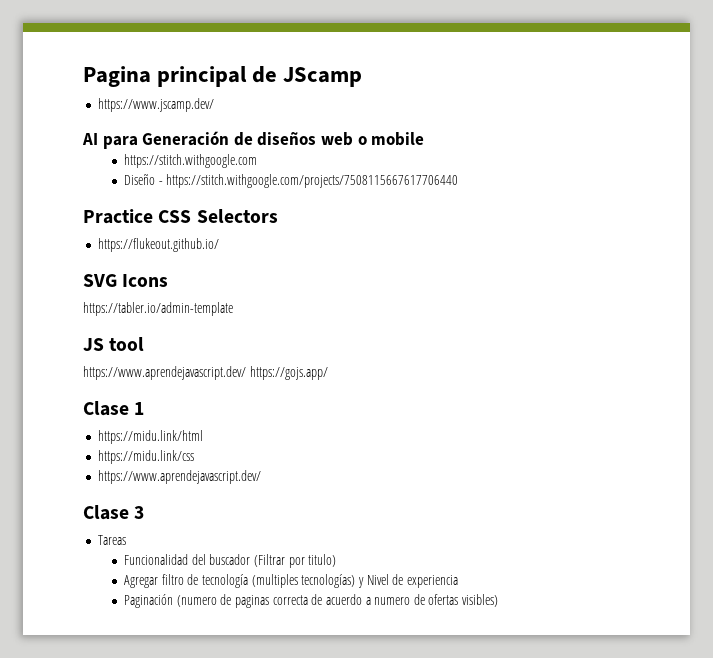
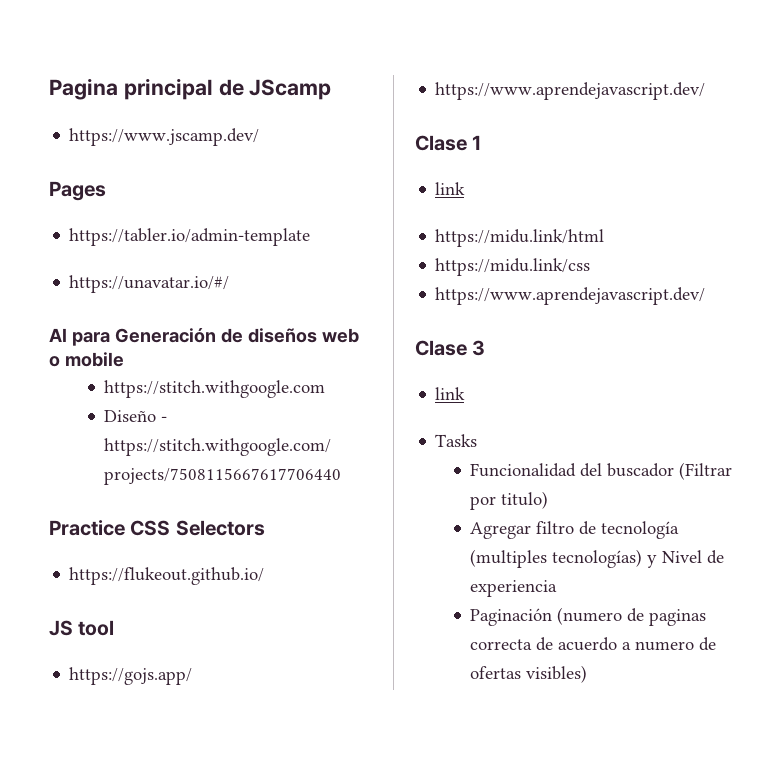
(214, 105) none -> [49,181,106,201] [69,228,311,246] [69,275,230,293] // Pages // https://tabler.io/admin-template // https://unavatar.io/#/
[83,274,169,287] [83,302,233,316] // SVG Icons // https://tabler.io/admin-template -> (265, 576) none
[83,366,328,380] // https://www.aprendejavascript.dev/ https://gojs.app/ -> [69,667,193,685] [435,82,706,100] // https://gojs.app/ // https://www.aprendejavascript.dev/
(145, 408) none -> [435,182,466,195] // link
[97,535,126,545] Tareas -> [435,387,466,400] [435,434,478,447] link // Tasks

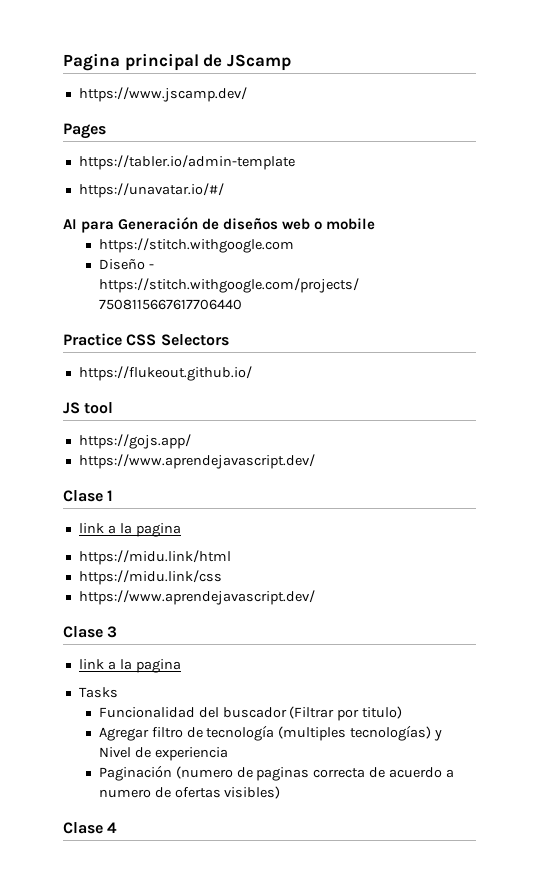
(466, 188) none -> [107,523,181,537] a la pagina
(466, 393) none -> [107,659,181,673] a la pagina
(588, 674) none -> [63,822,118,834] // Clase 4

